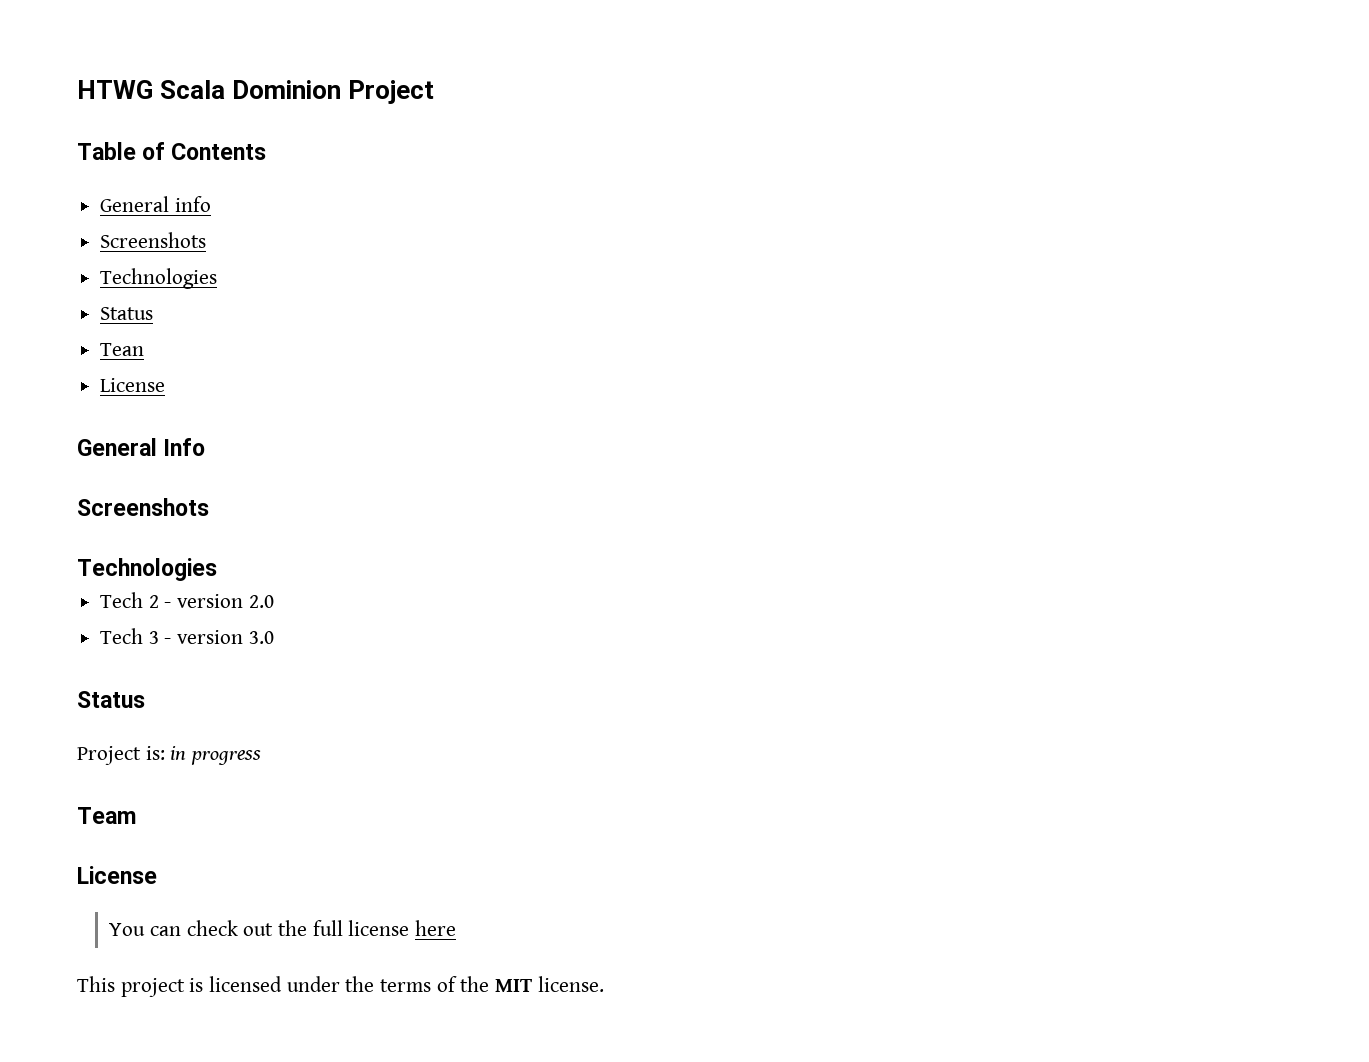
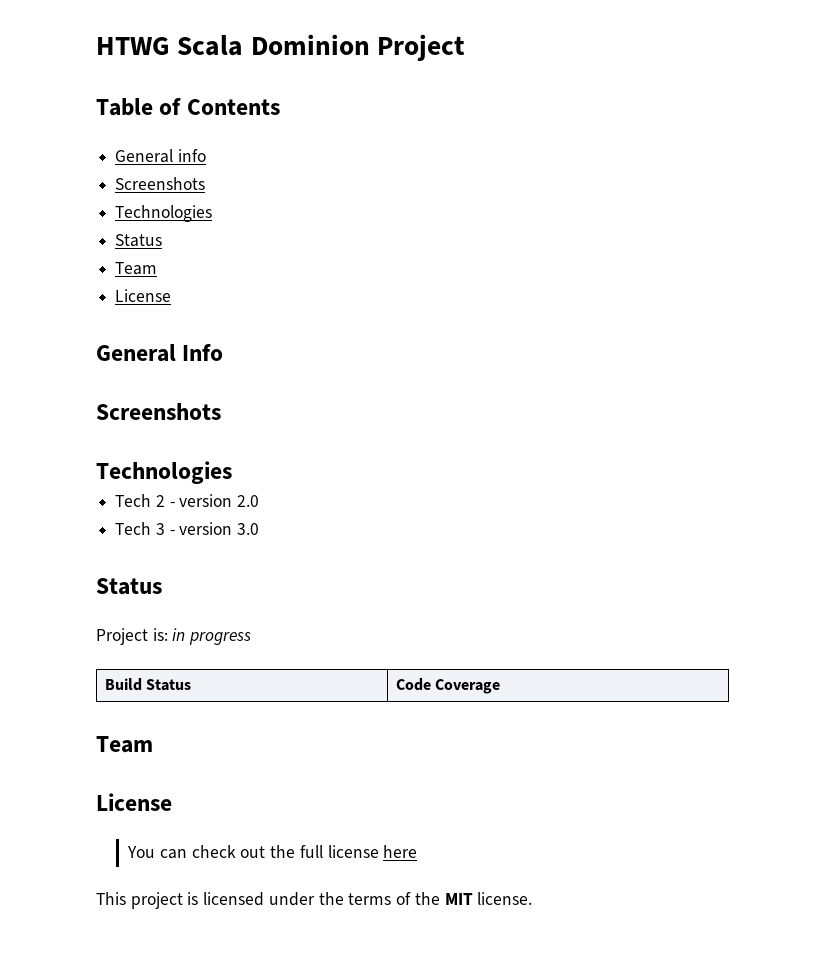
[100,343,145,356] Tean -> [115,262,158,275] Team
(262, 757) none -> [104,678,192,691] [395,678,501,694] // Build Status | Code Coverage

